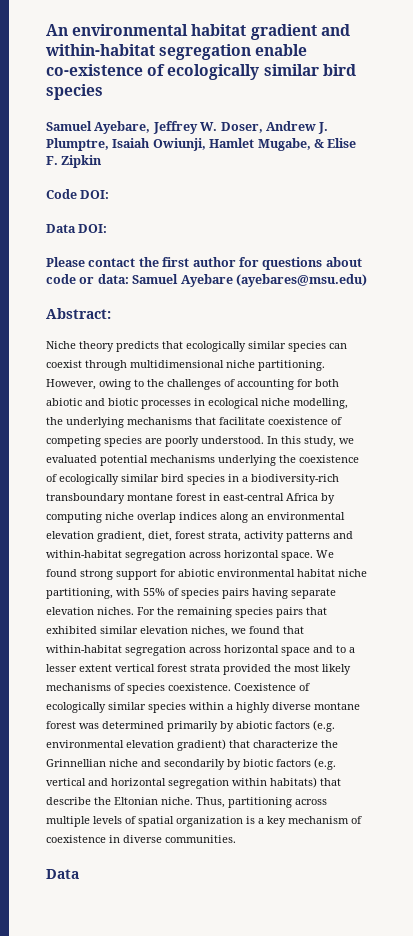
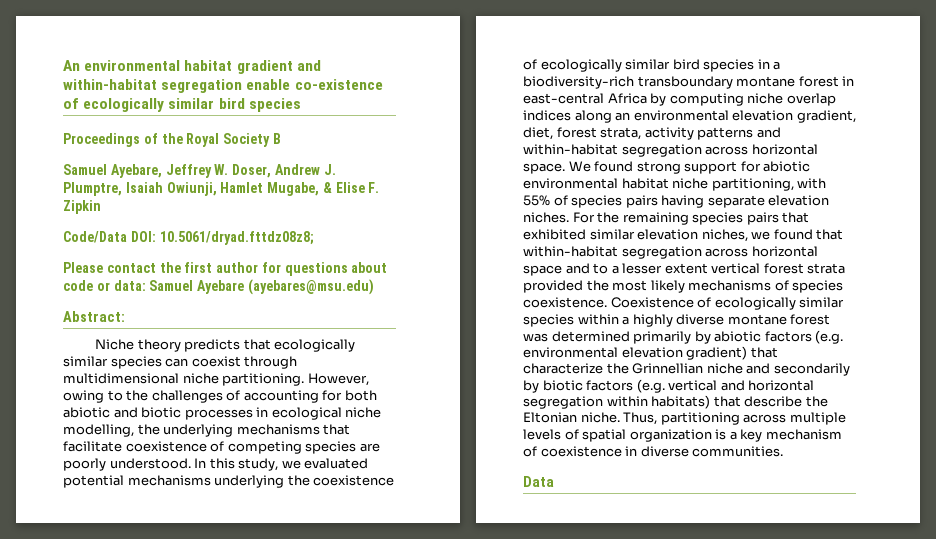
(103, 92) none -> [63,133,281,147] // Proceedings of the Royal Society B
[46,189,110,199] [46,224,108,233] Code DOI: // Data DOI: -> [63,231,314,245] Code/Data DOI: 10.5061/dryad.fttdz08z8;

